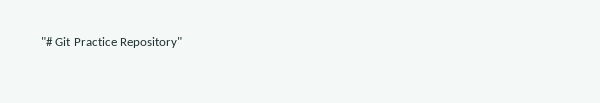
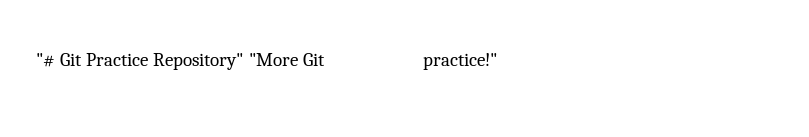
(183, 42) none -> [248,53,497,70] "More Git practice!"

